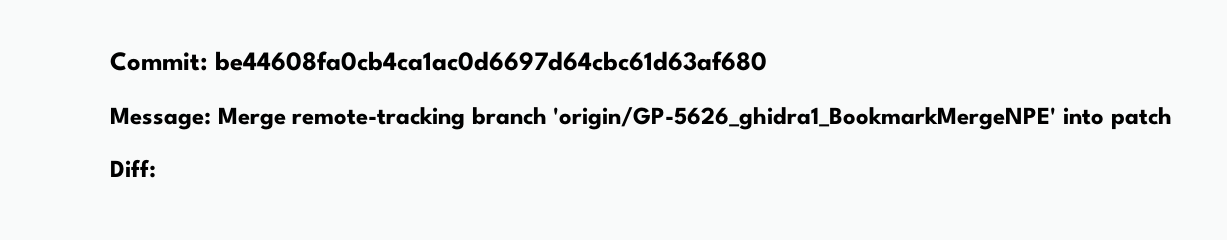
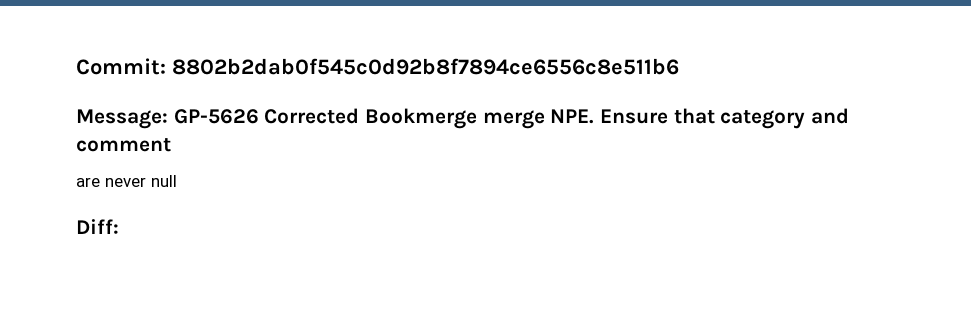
[215,51,768,71] be44608fa0cb4ca1ac0d6697d64cbc61d63af680 -> [172,58,679,75] 8802b2dab0f545c0d92b8f7894ce6556c8e511b6
[217,107,1172,130] Merge remote-tracking branch 'origin/GP-5626_ghidra1_BookmarkMergeNPE' into patch -> [173,108,850,129] [76,138,171,152] [76,175,177,187] GP-5626 Corrected Bookmerge merge NPE. Ensure that category and comment // are never null

